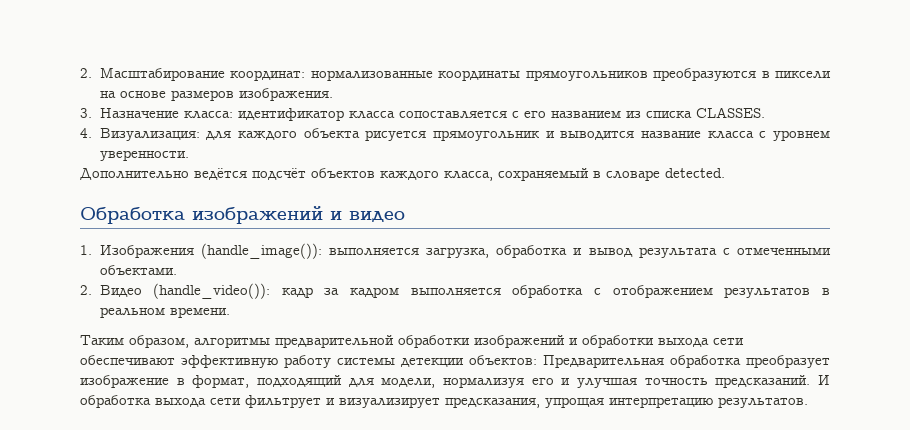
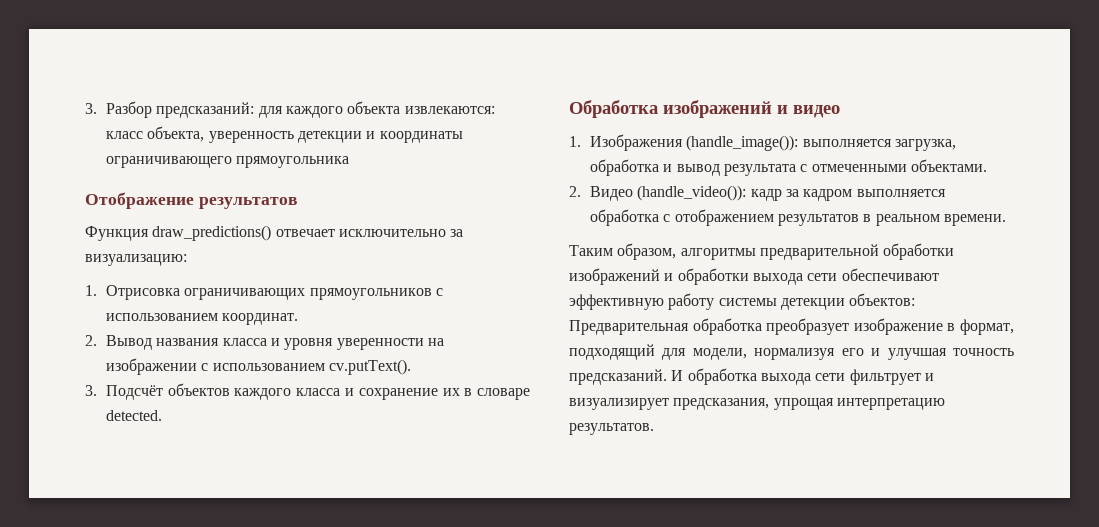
[80,67,831,81] [99,88,333,101] [80,107,765,121] [80,128,830,141] [99,150,189,161] [80,168,589,181] 2. Масштабирование координат: нормализованные координаты прямоугольников преобразуются в пиксели на основе размеров изображения. // 3. Назначение класса: идентификатор класса сопоставляется с его названием из списка CLASSES. // 4. Визуализация: для каждого объекта рисуется прямоугольник и выводится название класса с уровнем уверенности. // Дополнительно ведётся подсчёт объектов каждого класса, сохраняемый -> [85,101,495,118] [105,126,463,143] [105,156,350,168] [85,192,297,209] [85,225,464,241] [85,254,187,266] [85,285,443,300] [105,313,299,325] [85,335,444,350] [105,358,411,375] [85,383,460,400] 3. Разбор предсказаний: для каждого объекта извлекаются: класс объекта, уверенность детекции и координаты ограничивающего прямоугольника // Отображение результатов // Функция draw_predictions() отвечает исключительно за визуализацию: // 1. Отрисовка ограничивающих прямоугольников с использованием координат. // 2. Вывод названия класса и уровня уверенности на изображении с использованием cv.putText(). // 3. Подсчёт объектов каждого класса и сохранение их

